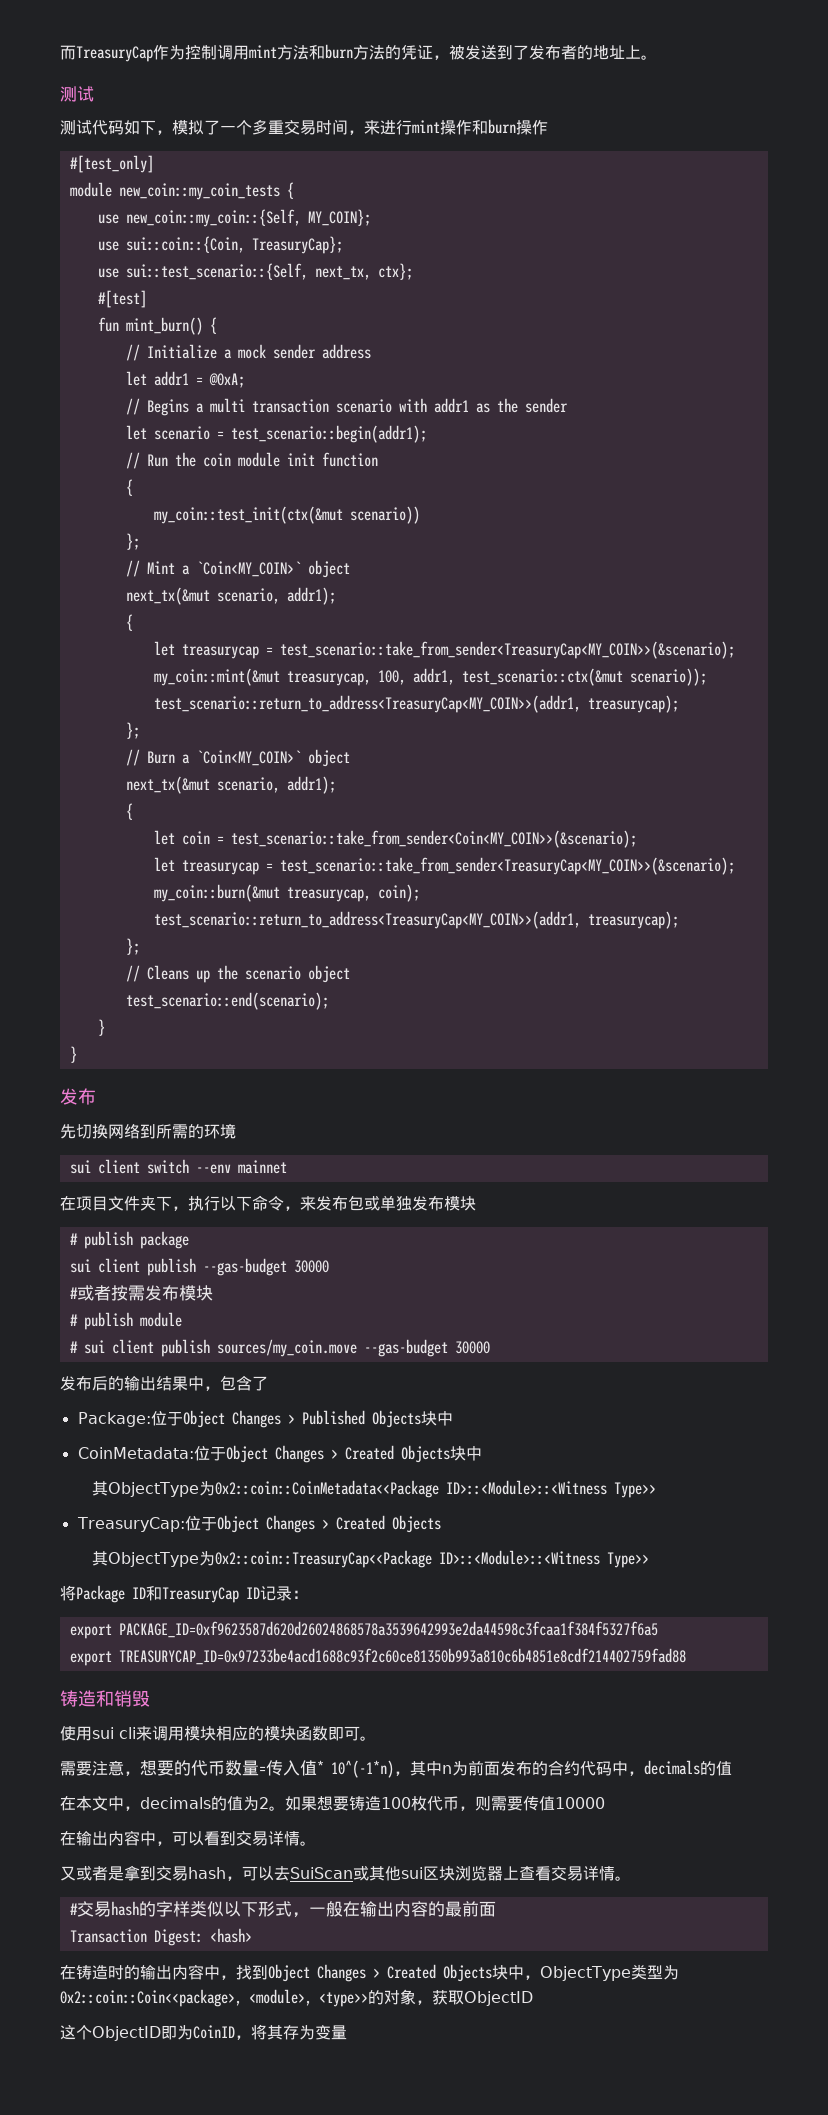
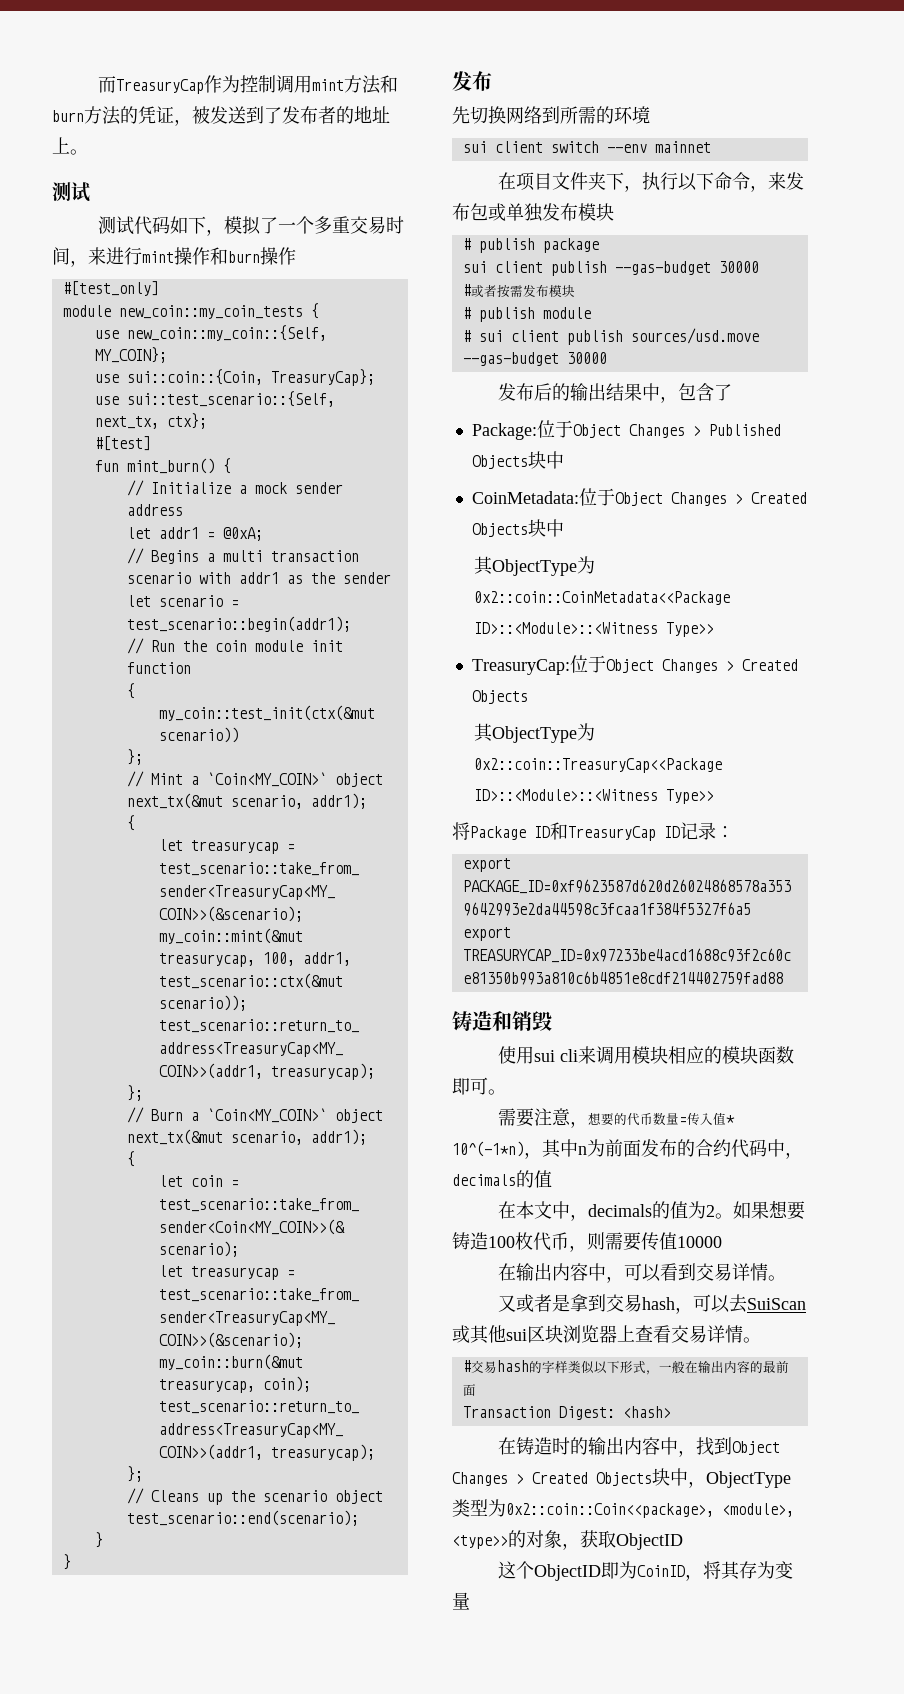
[216,1339,357,1357] sources/my_coin.move -> [630,328,759,344] sources/usd.move

